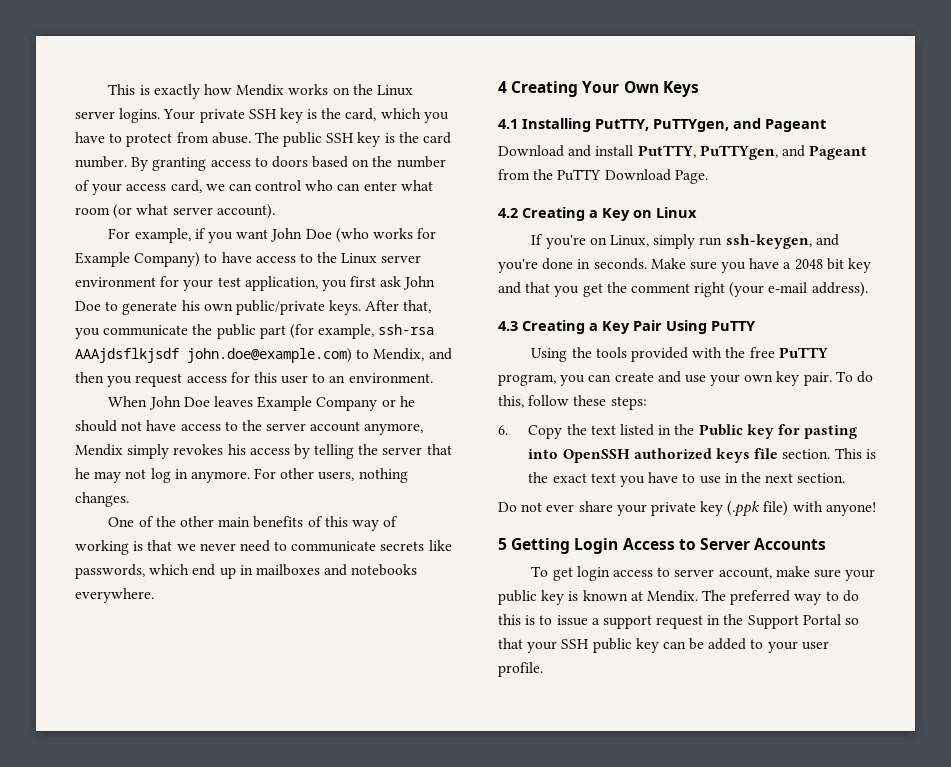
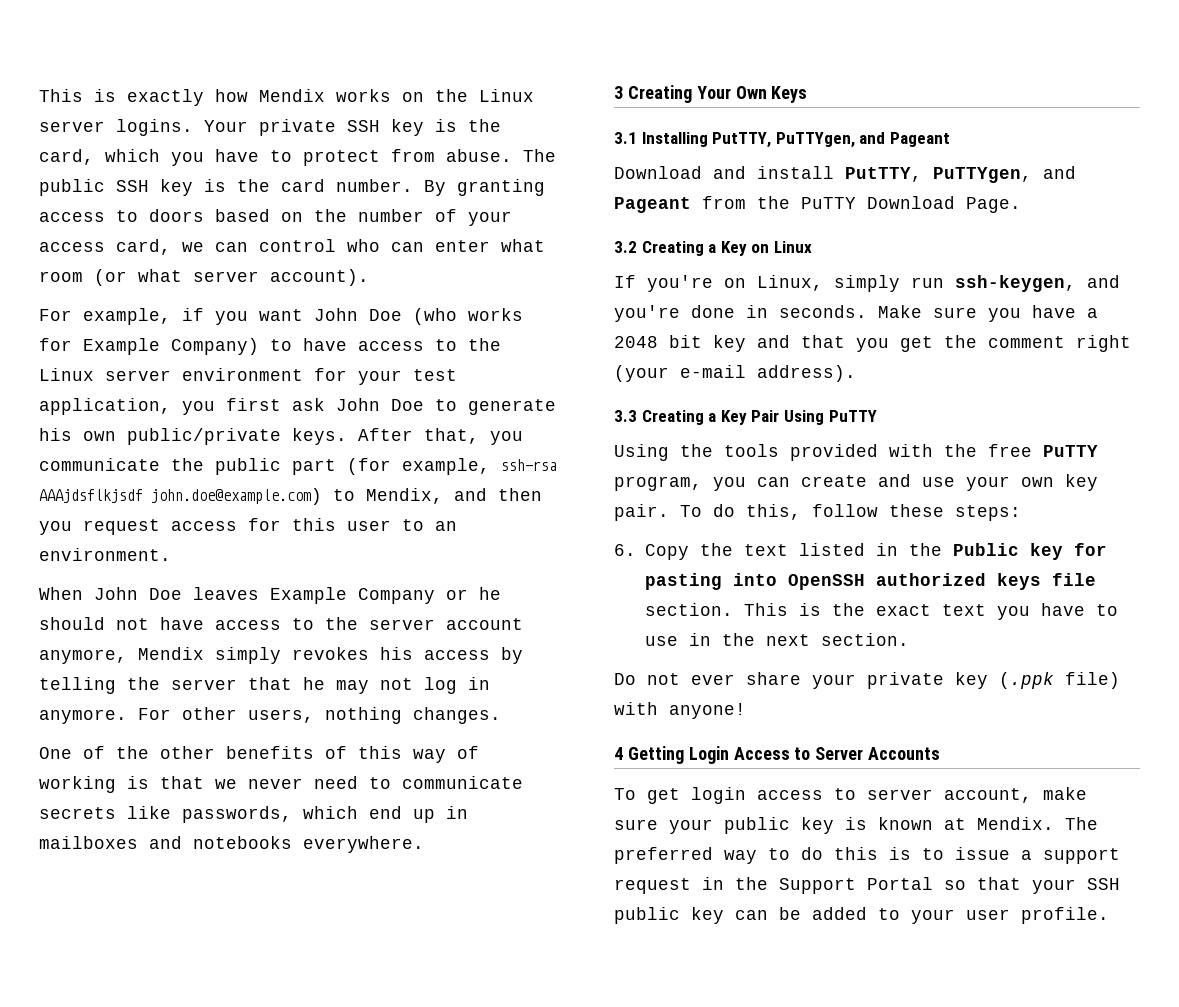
[218,517,251,527] main -> (215, 752) none
[498,81,507,93] 4 -> [614,86,623,99] 3
[498,119,518,129] 4.1 -> [614,132,637,144] 3.1
[498,208,518,218] 4.2 -> [614,241,637,253] 3.2
[498,321,518,331] 4.3 -> [614,410,637,422] 3.3
[498,538,507,550] 5 -> [614,747,623,760] 4

